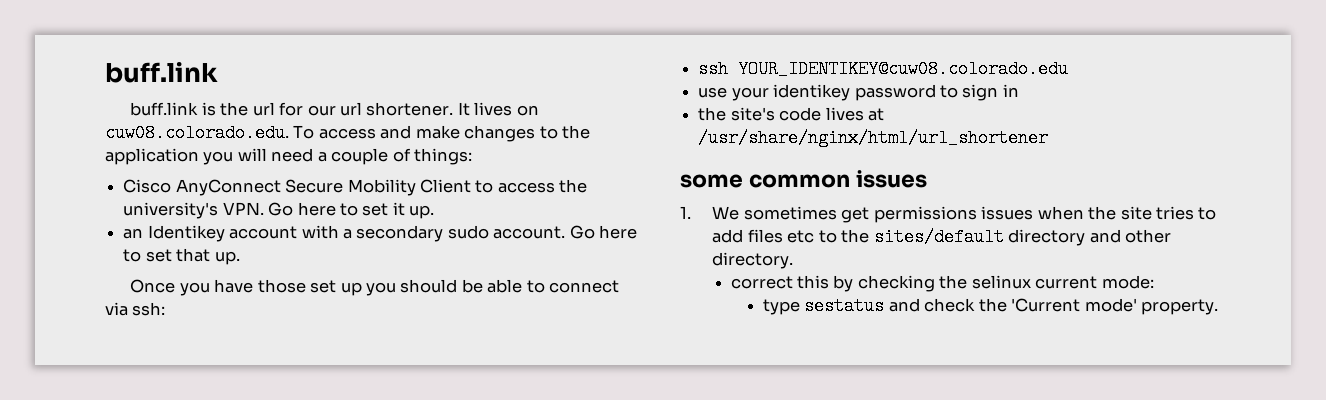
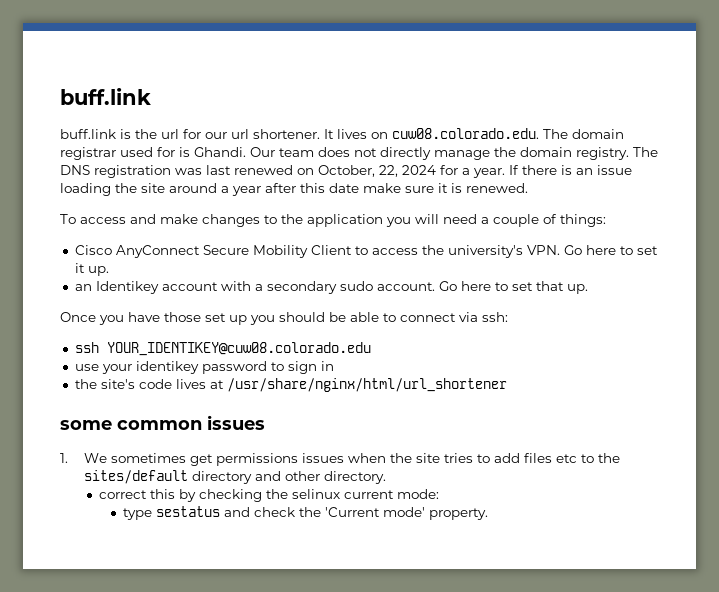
(289, 133) none -> [543,129,624,139] [60,147,658,160] [60,165,632,178] [60,183,528,196] The domain registrar used for is Ghandi. Our team does not directly manage the domain registry. The DNS registration was last renewed on October, 22, 2024 for a year. If there is an issue loading the site around a year after this date make sure it is renewed. //

